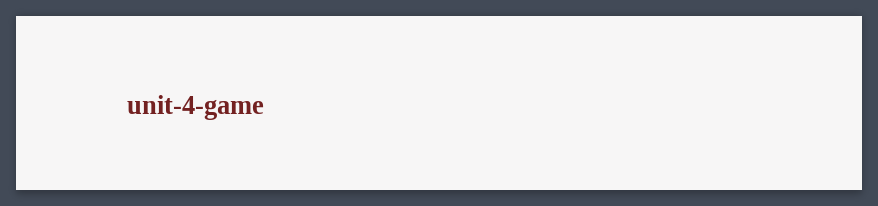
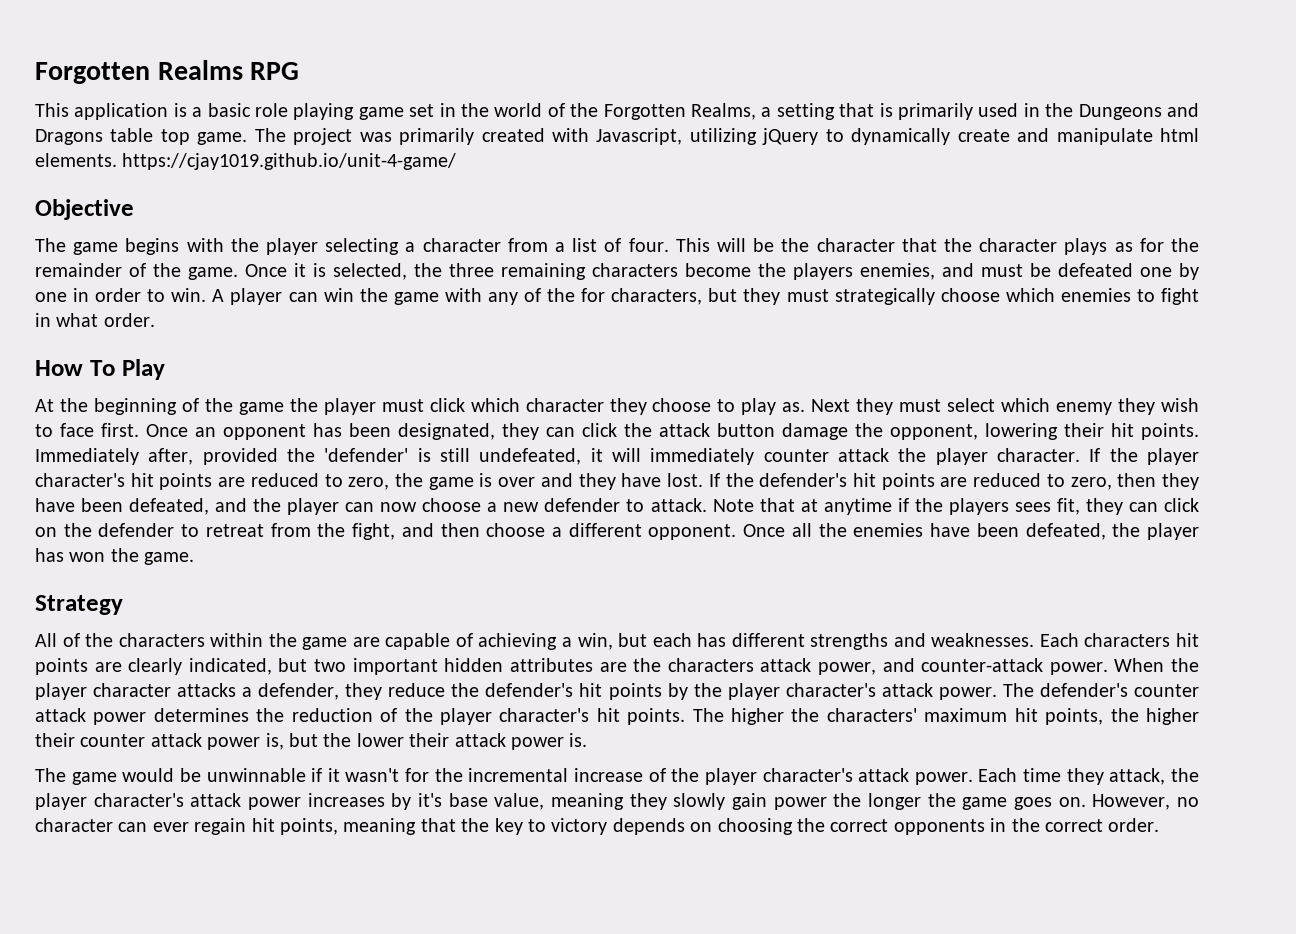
[127,95,264,120] unit-4-game -> [35,60,300,84] [35,103,1199,120] [35,128,1199,145] [35,153,457,170] [35,199,134,220] [35,238,1200,255] [35,263,1199,280] [35,288,1200,305] [35,313,155,327] [35,359,165,380] [35,398,1200,415] [35,423,1199,440] [35,448,1199,465] [35,473,1200,490] [35,498,1199,515] [35,523,1200,540] [35,548,195,565] [35,595,123,615] [35,633,1199,650] [35,658,1199,675] [35,683,1200,700] [35,708,1200,725] [35,733,588,750] [35,768,1200,785] [35,793,1199,810] [35,818,1160,835] Forgotten Realms RPG // This application is a basic role playing game set in the world of the Forgotten Realms, a setting that is primarily used in the Dungeons and Dragons table top game. The project was primarily created with Javascript, utilizing jQuery to dynamically create and manipulate html elements. https://cjay1019.github.io/unit-4-game/ // Objective // The game begins with the player selecting a character from a list of four. This will be the character that the character plays as for the remainder of the game. Once it is selected, the three remaining characters become the players enemies, and must be defeated one by one in order to win. A player can win the game with any of the for characters, but they must strategically choose which enemies to fight in what order. // How To Play // At the beginning of the game the player must click which character they choose to play as. Next they must select which enemy they wish to face first. Once an opponent has been designated, they can click the attack button damage the opponent, lowering their hit points. Immediately after, provided the 'defender' is still undefeated, it will immediately counter attack the player character. If the player character's hit points are reduced to zero, the game is over and they have lost. If the defender's hit points are reduced to zero, then they have been defeated, and the player can now choose a new defender to attack. Note that at anytime if the players sees fit, they can click on the defender to retreat from the fight, and then choose a different opponent. Once all the enemies have been defeated, the player has won the game. // Strategy // All of the characters within the game are capable of achieving a win, but each has different strengths and weaknesses. Each characters hit points are clearly indicated, but two important hidden attributes are the characters attack power, and counter-attack power. When the player character attacks a defender, they reduce the defender's hit points by the player character's attack power. The defender's counter attack power determines the reduction of the player character's hit points. The higher the characters' maximum hit points, the higher their counter attack power is, but the lower their attack power is. // The game would be unwinnable if it wasn't for the incremental increase of the player character's attack power. Each time they attack, the player character's attack power increases by it's base value, meaning they slowly gain power the longer the game goes on. However, no character can ever regain hit points, meaning that the key to victory depends on choosing the correct opponents in the correct order.

